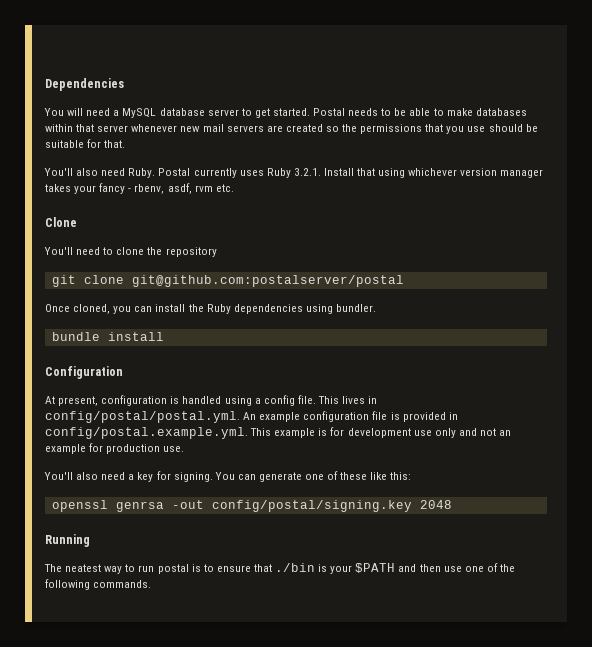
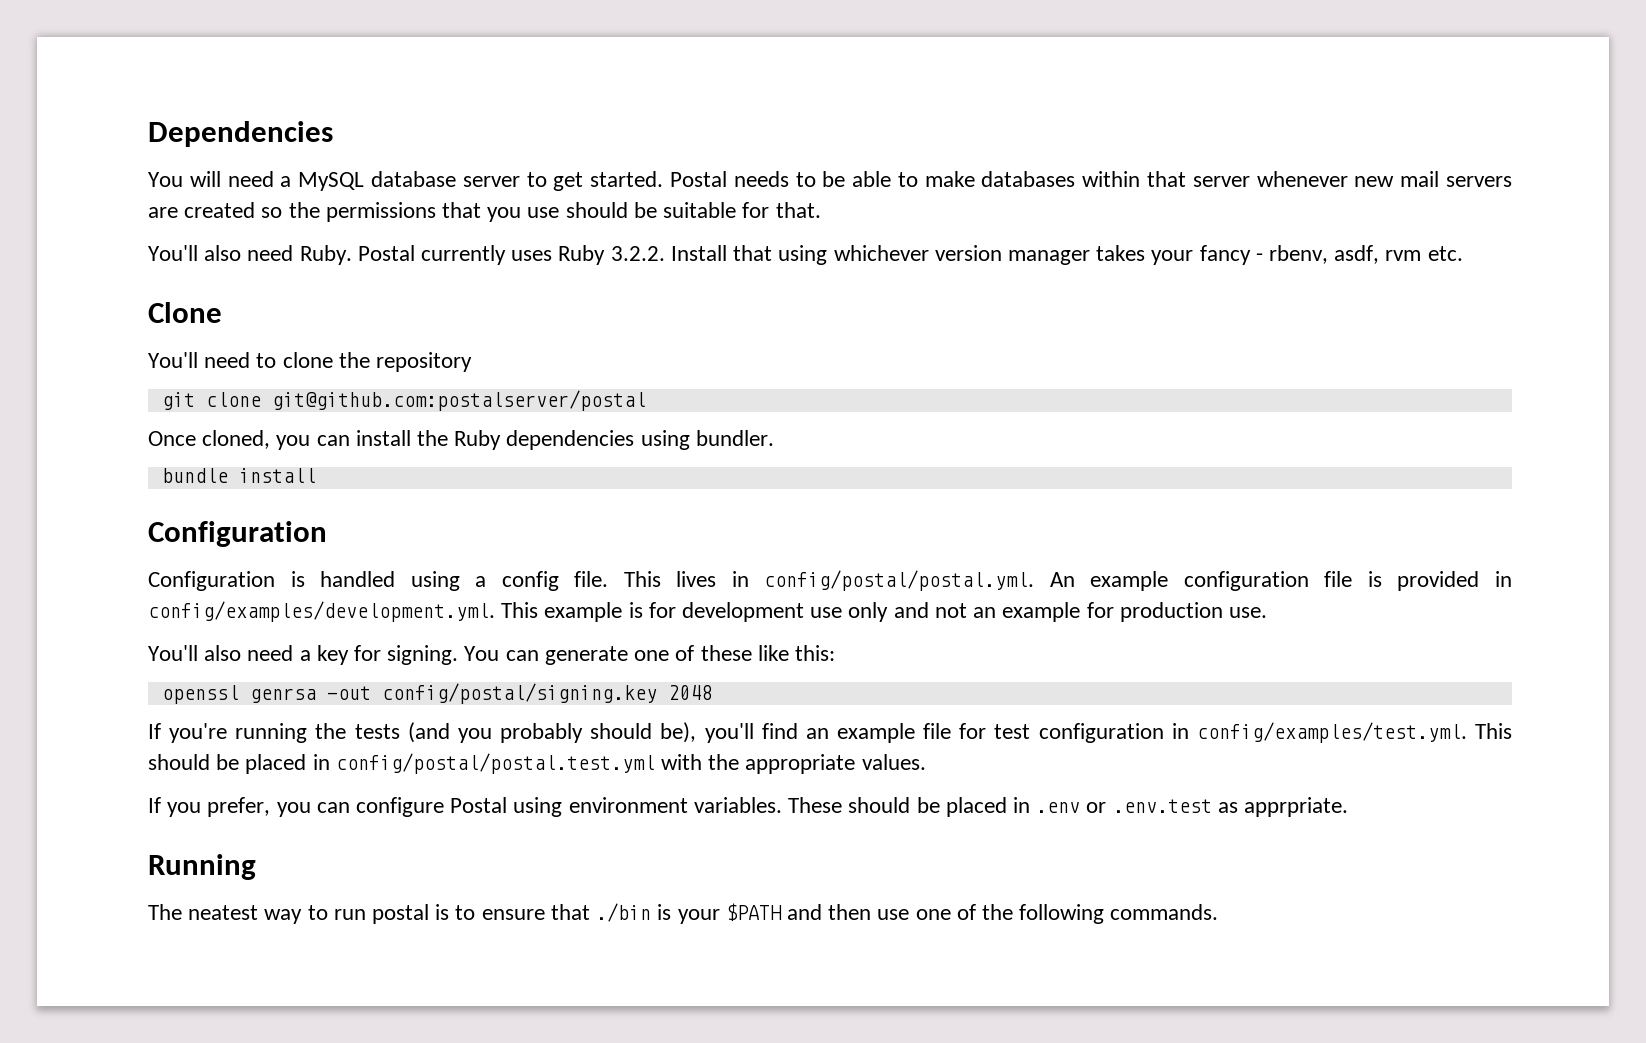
[293,168,321,176] 3.2.1. -> [610,246,665,261] 3.2.2.
[45,395,168,406] At present, configuration -> [148,571,275,591] Configuration
[45,427,248,439] config/postal.example.yml. -> [148,601,495,622] config/examples/development.yml.
(452, 504) none -> [148,722,1512,743] [148,753,926,774] [148,797,1348,817] // If you're running the tests (and you probably should be), you'll find an example file for test configuration in config/examples/test.yml. This should be placed in config/postal/postal.test.yml with the appropriate values. // If you prefer, you can configure Postal using environment variables. These should be placed in .env or .env.test as apprpriate.

